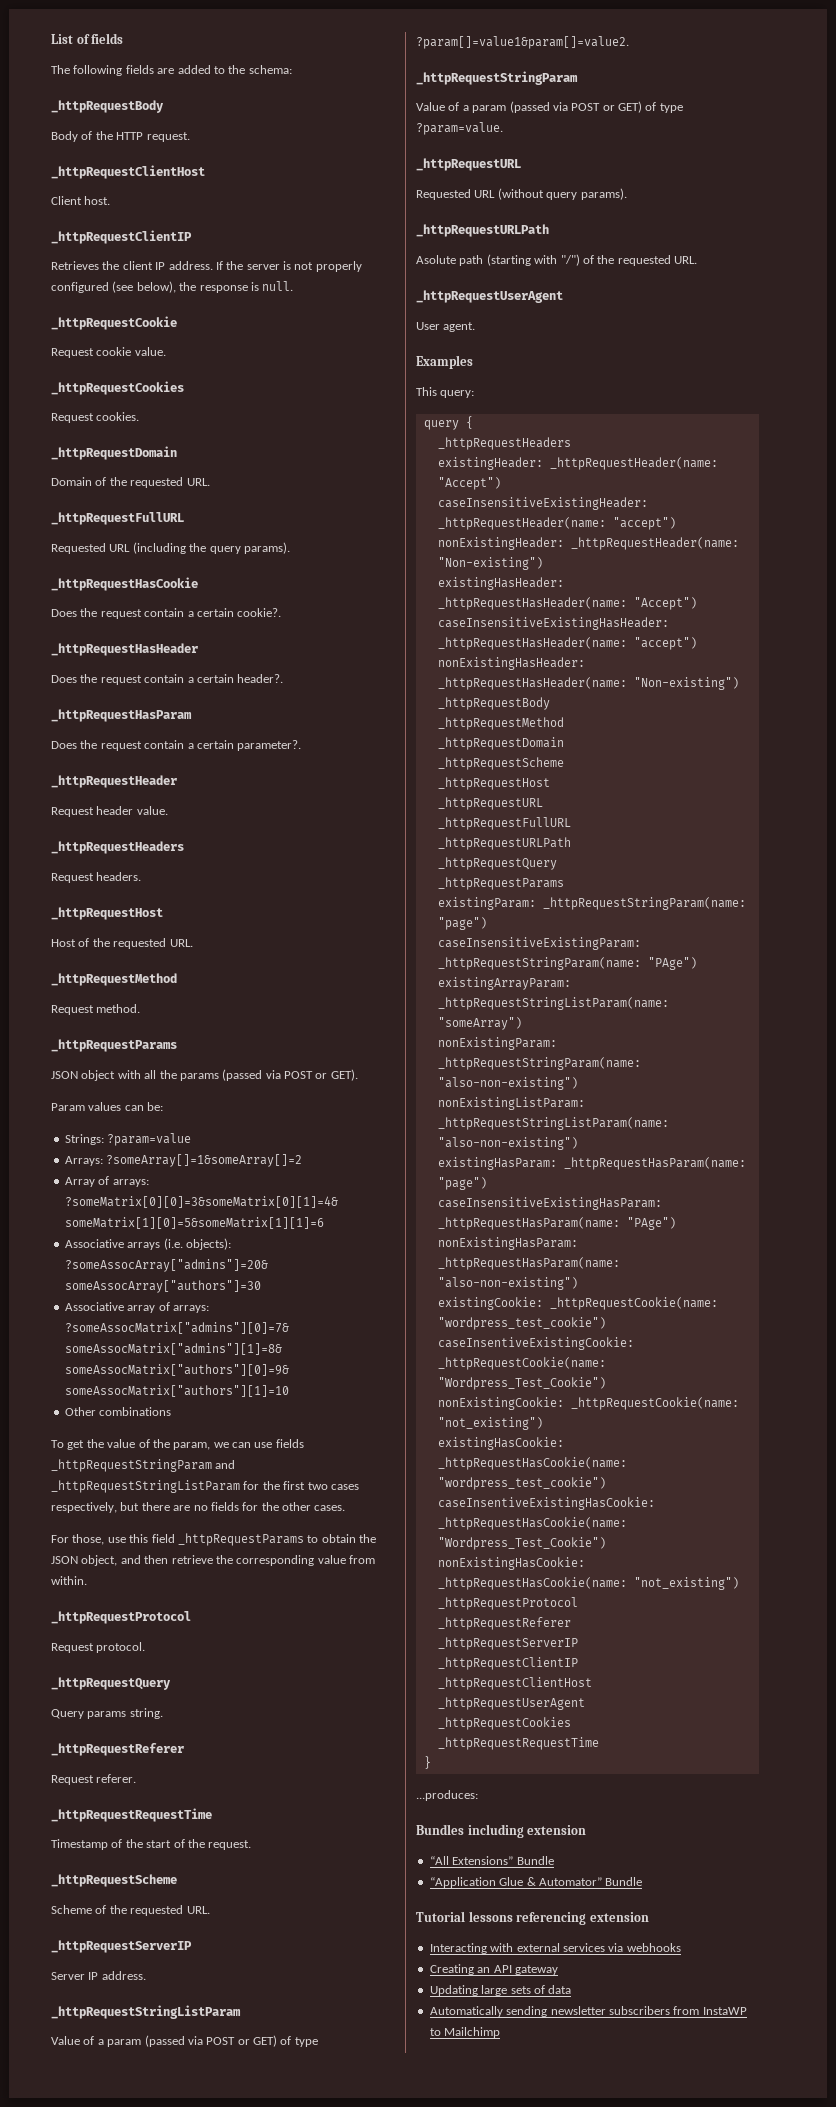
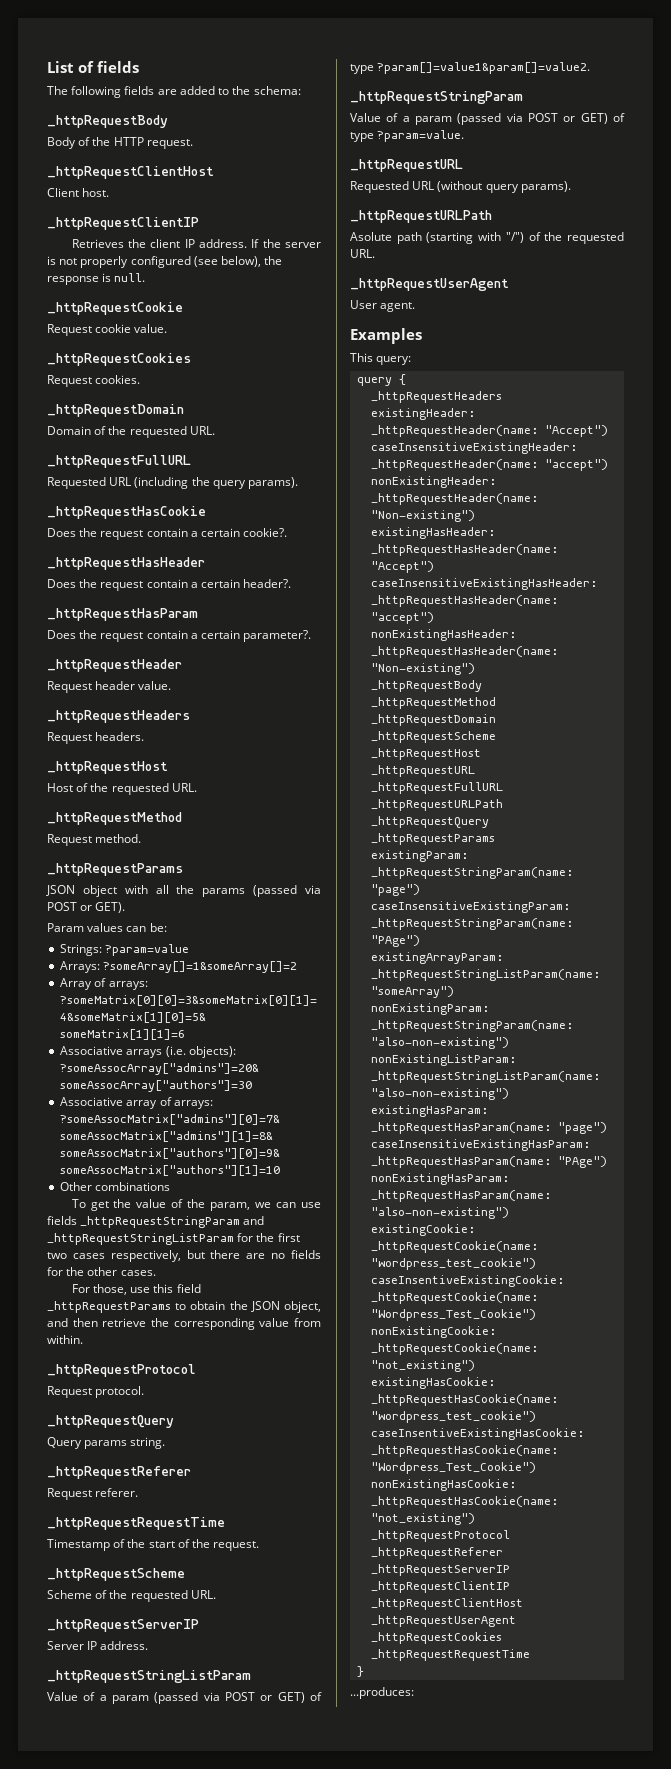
[416,1824,587,1838] [429,1856,554,1865] [429,1877,643,1888] [416,1911,649,1925] [429,1943,681,1954] [429,1964,558,1975] [429,1985,572,1996] [429,2006,747,2017] [429,2027,501,2038] // Bundles including extension // “All Extensions” Bundle // “Application Glue & Automator” Bundle // Tutorial lessons referencing extension // Interacting with external services via webhooks // Creating an API gateway // Updating large sets of data // Automatically sending newsletter subscribers from InstaWP to Mailchimp -> (414, 1693) none

